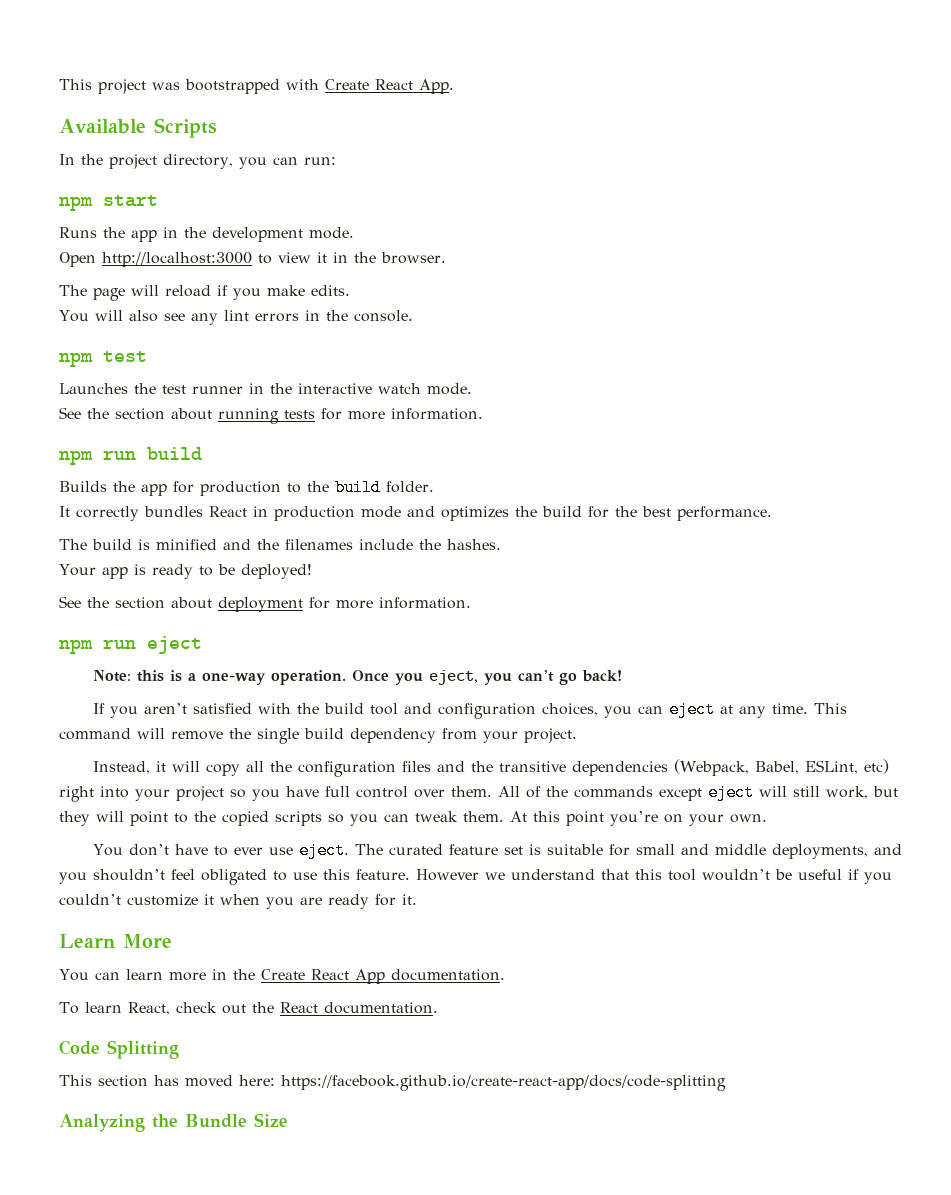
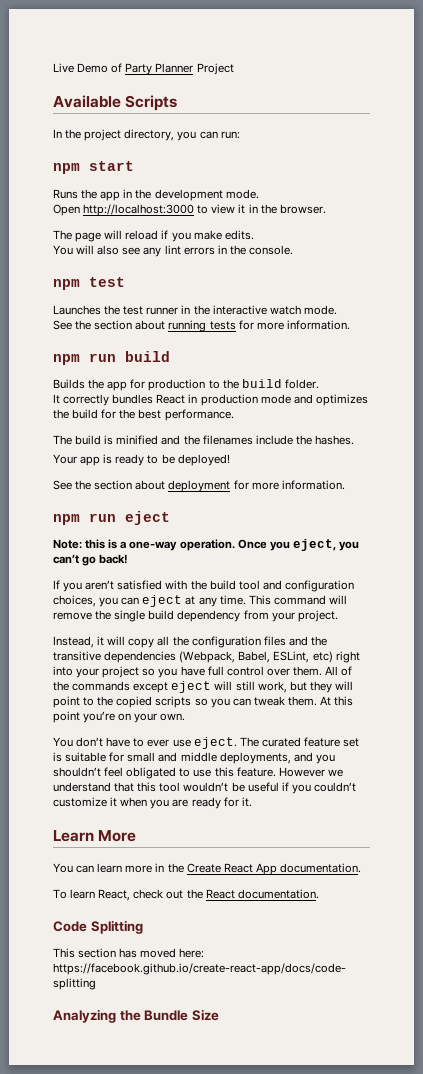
[59,79,454,94] This project was bootstrapped with Create React App. -> [53,63,234,75] Live Demo of Party Planner Project

